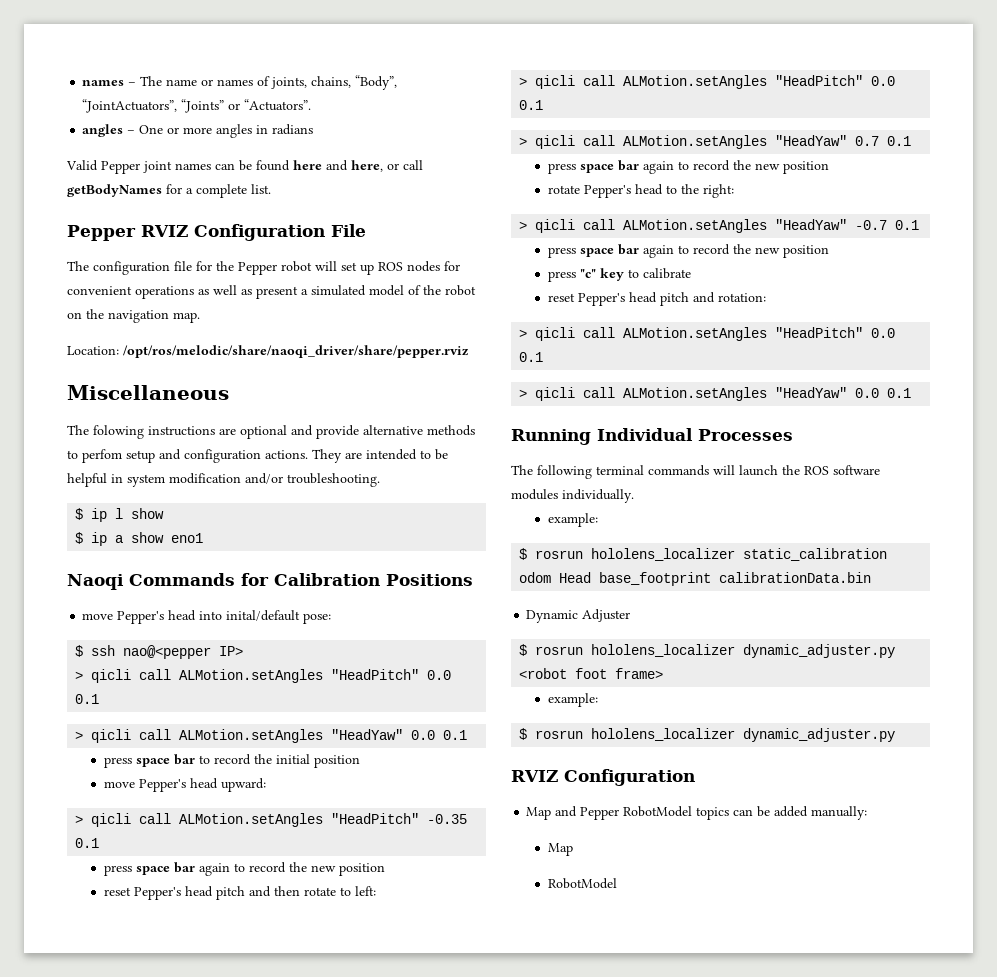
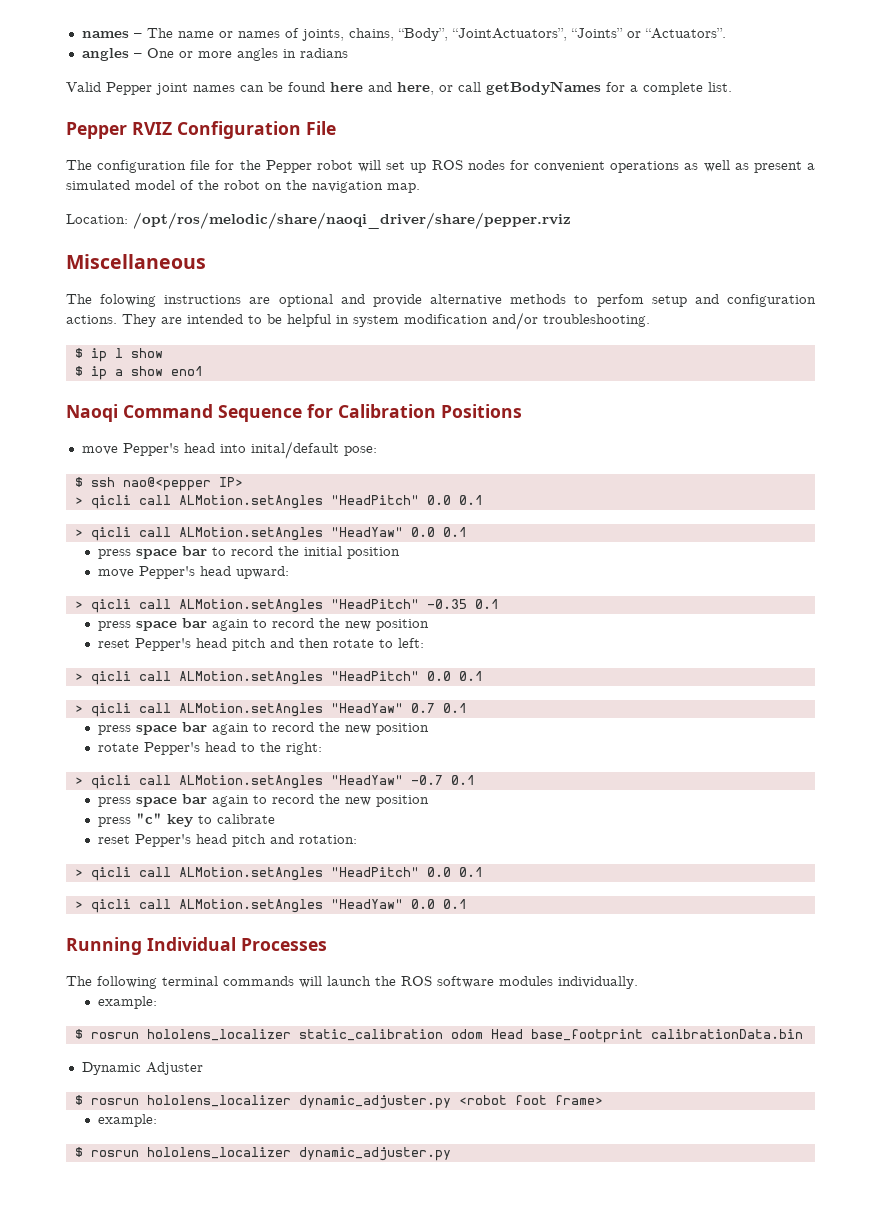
[129,573,235,586] Commands -> [123,404,302,422] Command Sequence
[511,769,695,786] [526,806,868,820] [547,843,573,856] [547,878,617,889] // RVIZ Configuration // Map and Pepper RobotModel topics can be added manually: // Map // RobotModel -> (451, 1154) none

